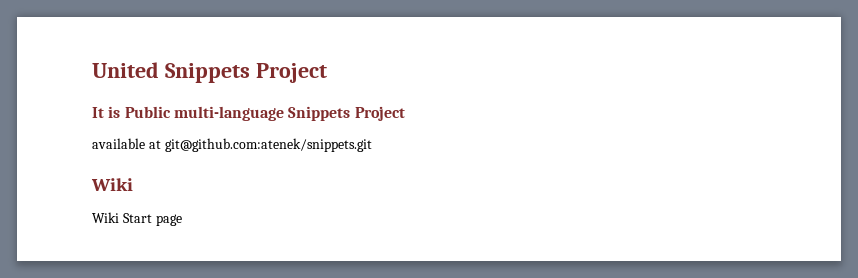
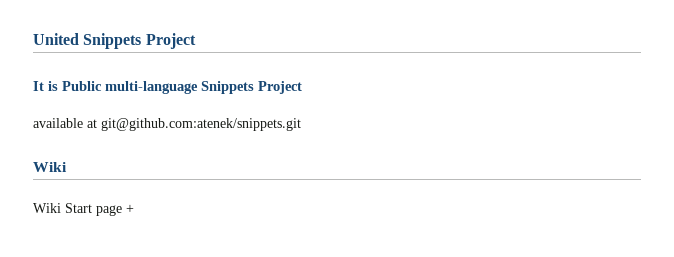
(182, 220) none -> [126,204,134,213] +

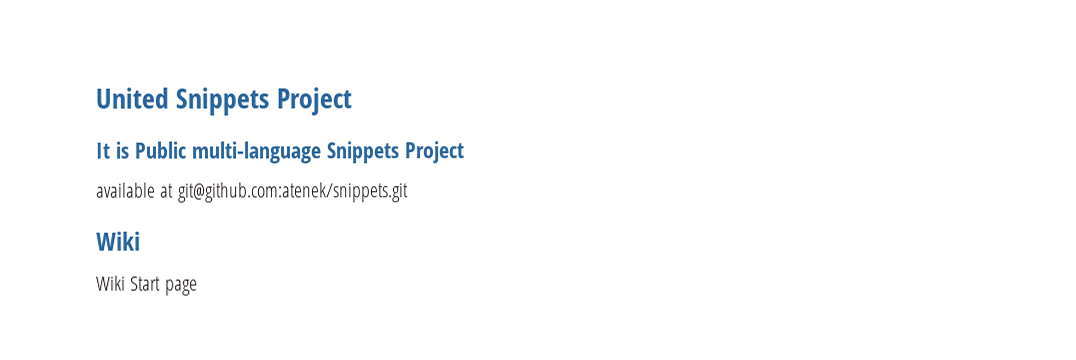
[126,204,134,213] + -> (198, 287) none

